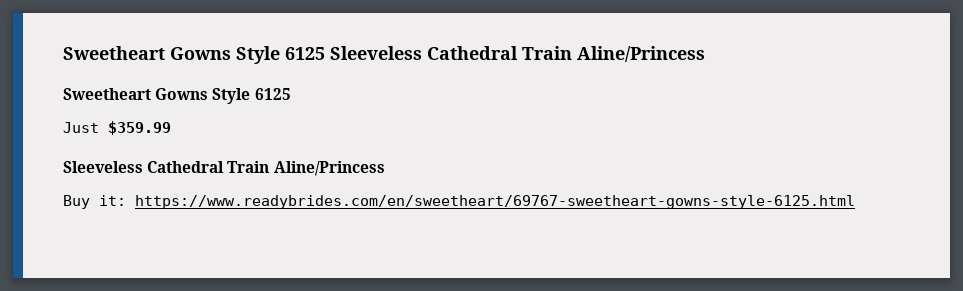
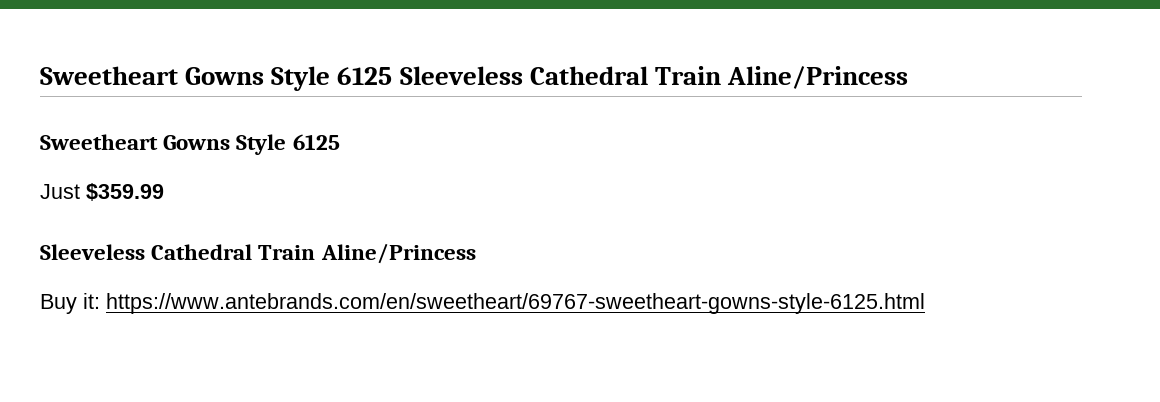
[135,195,855,209] https://www.readybrides.com/en/sweetheart/69767-sweetheart-gowns-style-6125.html -> [106,293,925,314] https://www.antebrands.com/en/sweetheart/69767-sweetheart-gowns-style-6125.html

